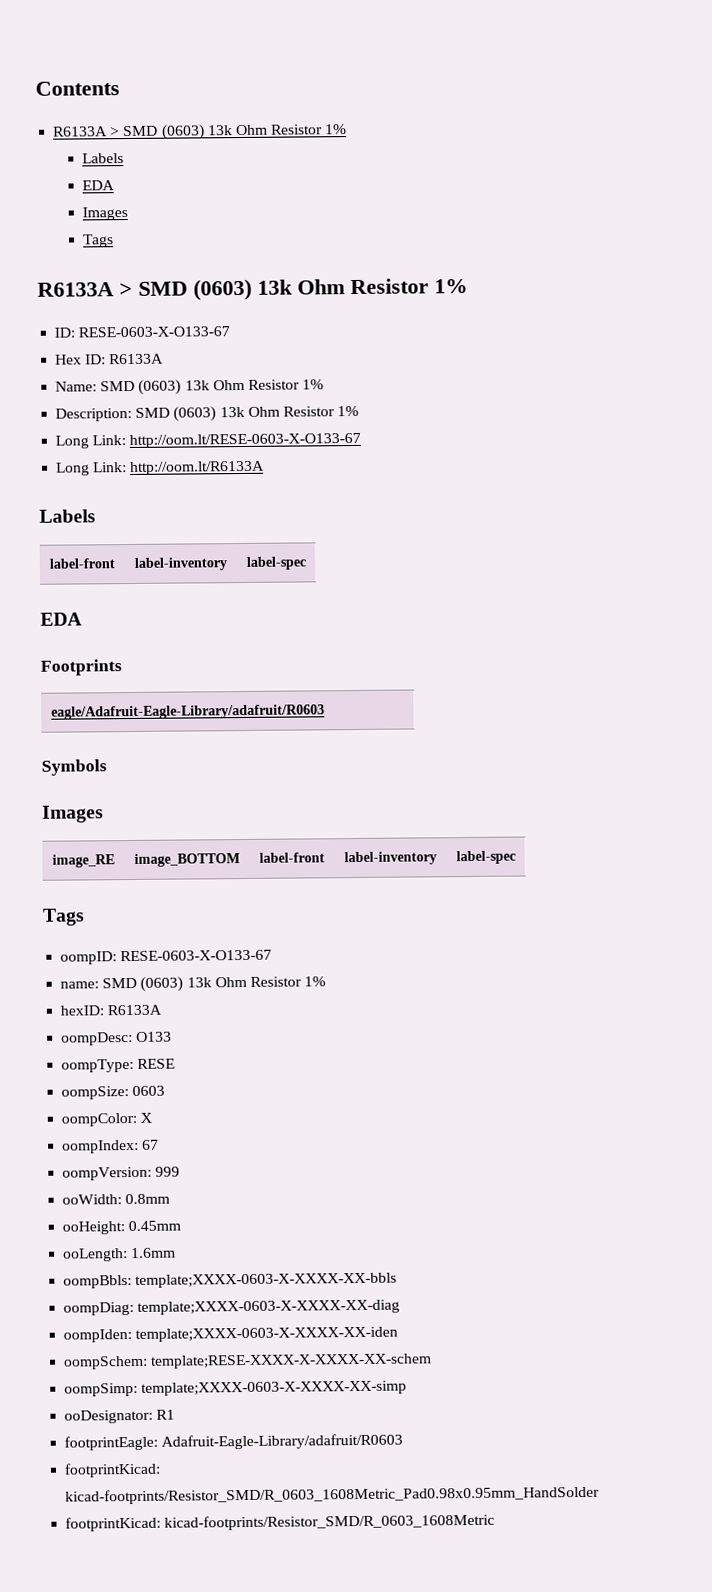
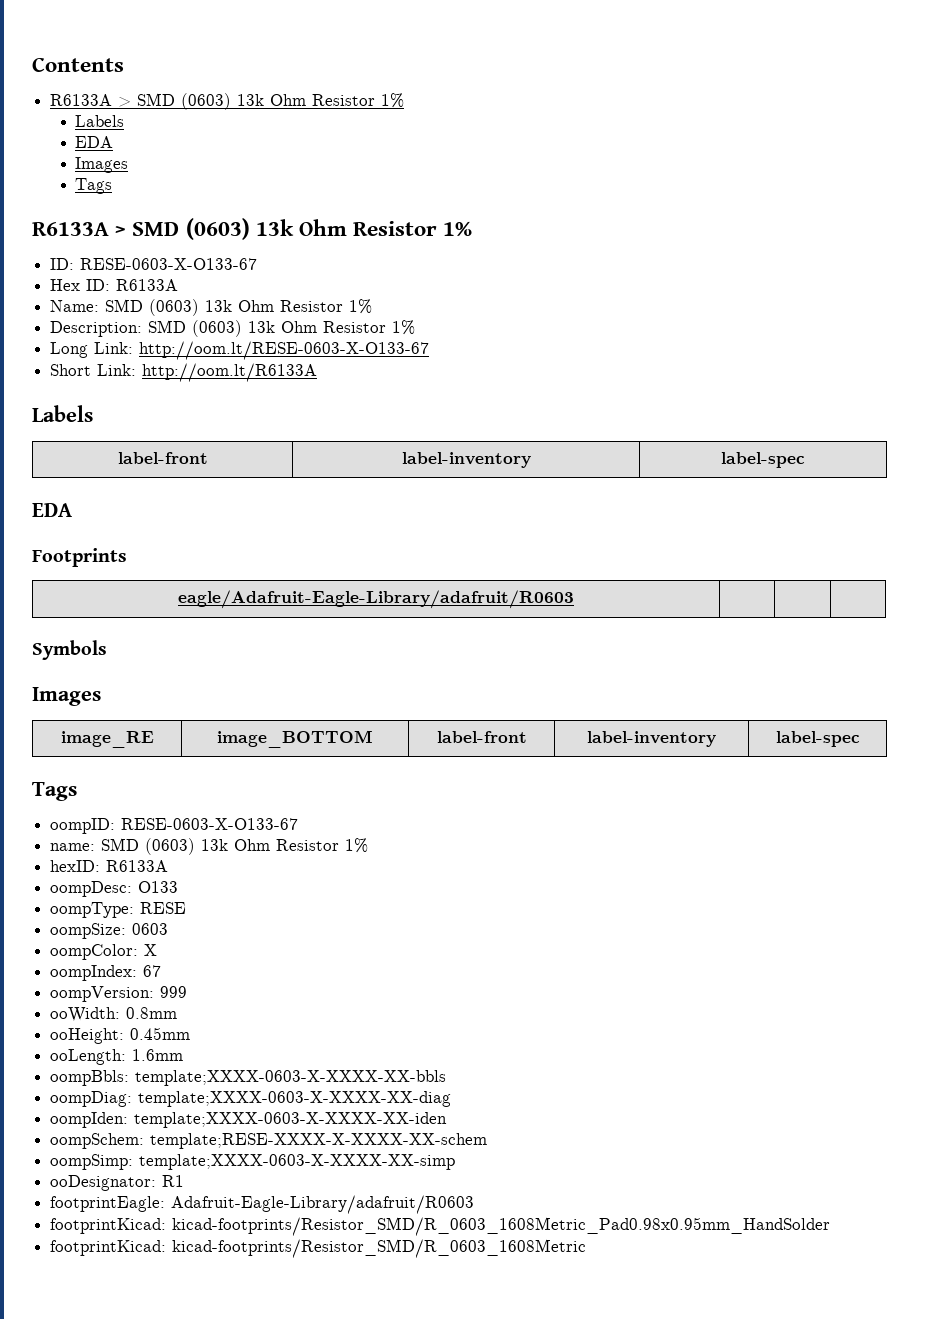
[56,462,91,476] Long -> [50,364,92,376] Short

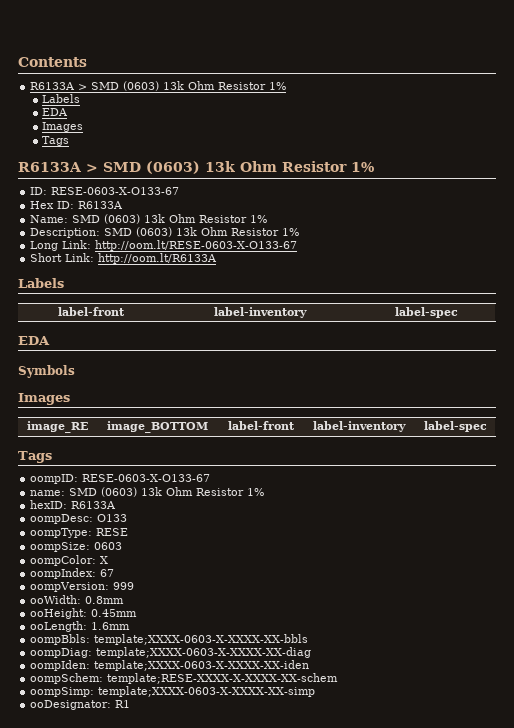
[32,548,127,567] [178,590,574,609] // Footprints // eagle/Adafruit-Eagle-Library/adafruit/R0603 | | | -> (50, 340) none
[50,1195,475,1214] [50,1217,831,1236] [50,1239,587,1258] // footprintEagle: Adafruit-Eagle-Library/adafruit/R0603 // footprintKicad: kicad-footprints/Resistor_SMD/R_0603_1608Metric_Pad0.98x0.95mm_HandSolder // footprintKicad: kicad-footprints/Resistor_SMD/R_0603_1608Metric -> (131, 704) none

